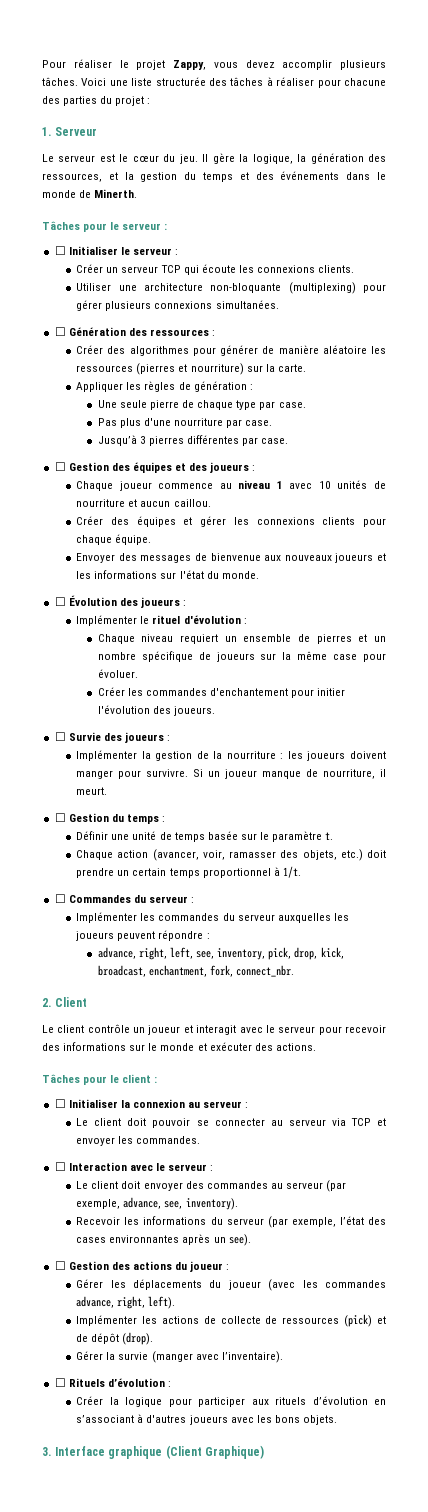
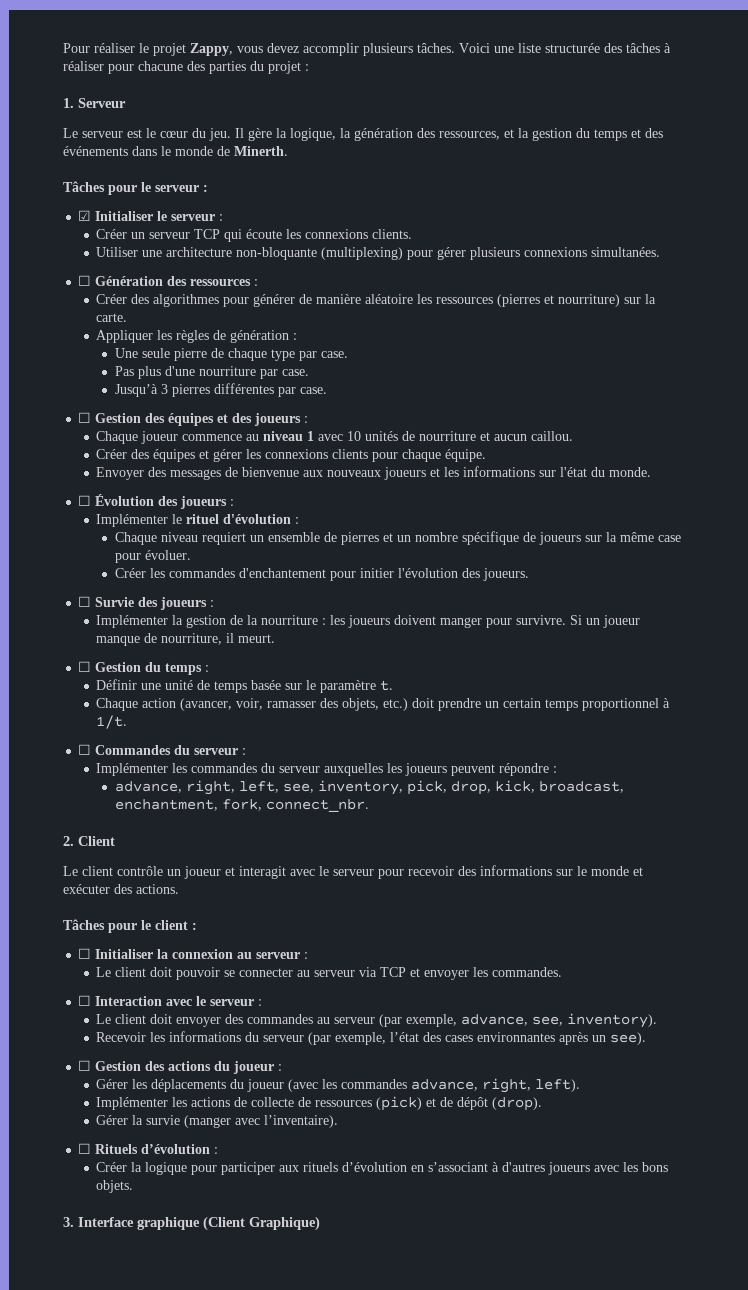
[54,246,66,255] ☐ -> [78,210,92,221] ☑

